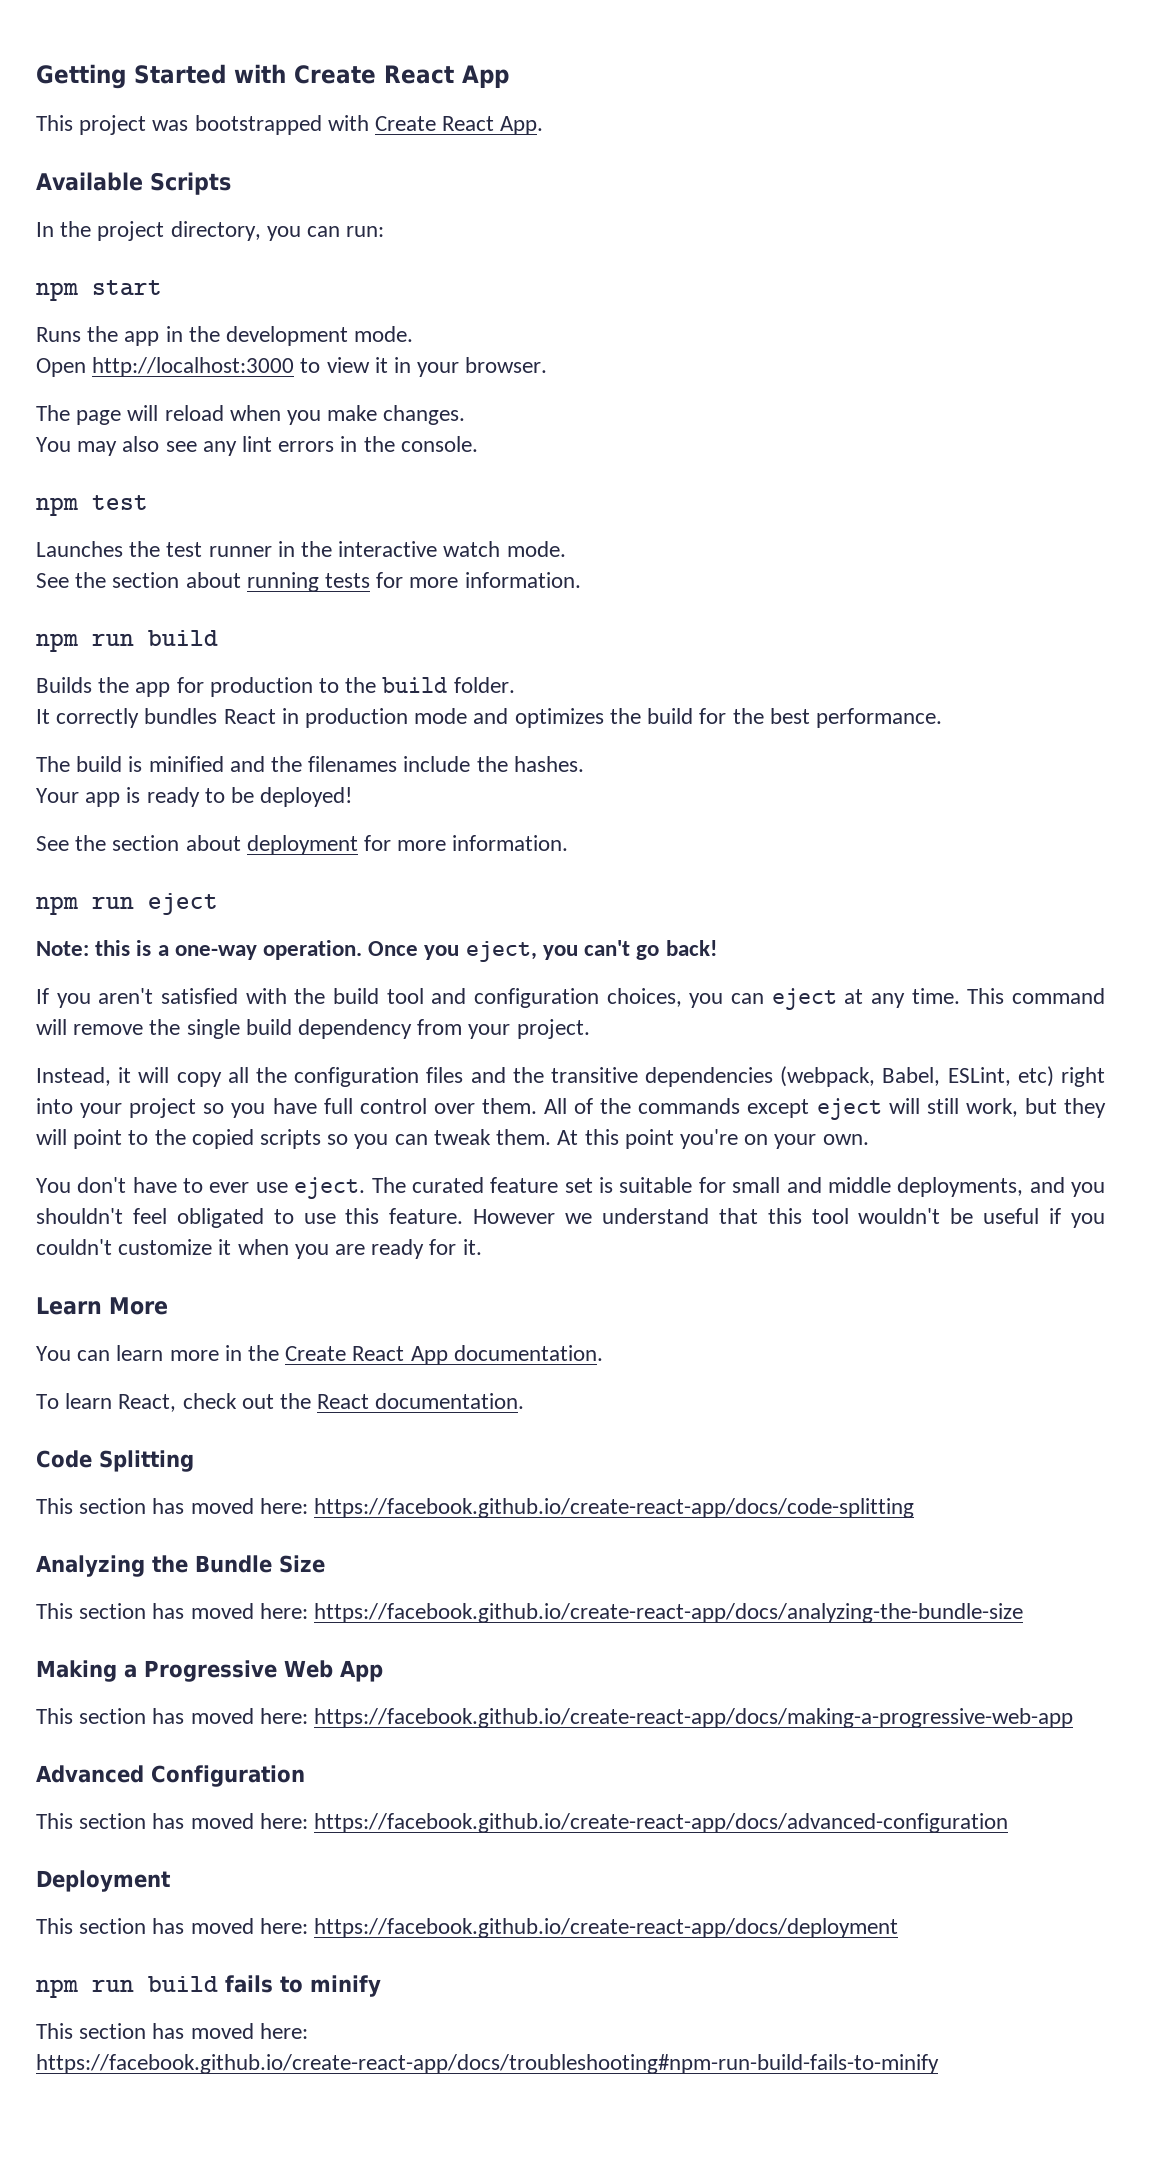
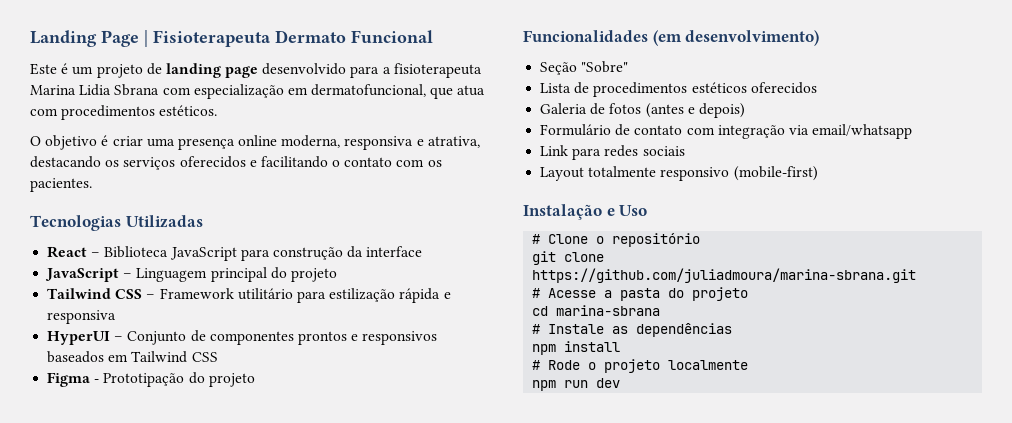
[36,64,509,89] [36,115,544,135] [36,172,231,195] [36,221,385,241] [36,280,162,301] [36,326,414,346] [36,357,548,377] [36,405,466,425] [36,436,478,456] [36,495,148,516] [36,541,566,557] [36,572,581,592] [36,630,218,652] [36,677,515,697] [36,708,942,728] [36,756,584,772] [36,787,353,807] [36,835,569,855] [36,893,218,915] [36,940,717,962] [36,988,1105,1010] [36,1019,590,1039] [36,1066,1105,1087] [36,1098,1107,1120] [36,1129,869,1149] [36,1177,1105,1199] [36,1208,1105,1228] [36,1239,482,1259] [36,1297,168,1315] [36,1345,603,1365] [36,1393,525,1412] [36,1450,194,1472] [36,1498,915,1518] [36,1555,325,1577] [36,1603,1024,1623] [36,1660,383,1682] [36,1708,1074,1728] [36,1765,305,1787] [36,1813,1009,1833] [36,1870,171,1892] [36,1918,899,1938] [36,1975,381,1998] [36,2023,308,2039] [36,2054,939,2074] Getting Started with Create React App // This project was bootstrapped with Create React App. // Available Scripts // In the project directory, you can run: // npm start // Runs the app in the development mode. // Open http://localhost:3000 to view it in your browser. // The page will reload when you make changes. // You may also see any lint errors in the console. // npm test // Launches the test runner in the interactive watch mode. // See the section about running tests for more information. // npm run build // Builds the app for production to the build folder. // It correctly bundles React in production mode and optimizes the build for the best performance. // The build is minified and the filenames include the hashes. // Your app is ready to be deployed! // See the section about deployment for more information. // npm run eject // Note: this is a one-way operation. Once you eject, you can't go back! // If you aren't satisfied with the build tool and configuration choices, you can eject at any time. This command will remove the single build dependency from your project. // Instead, it will copy all the configuration files and the transitive dependencies (webpack, Babel, ESLint, etc) right into your project so you have full control over them. All of the commands except eject will still work, but they will point to the copied scripts so you can tweak them. At this point you're on your own. // You don't have to ever use eject. The curated feature set is suitable for small and middle deployments, and you shouldn't feel obligated to use this feature. However we understand that this tool wouldn't be useful if you couldn't customize it when you are ready for it. // Learn More // You can learn more in the Create React App documentation. // To learn React, check out the React documentation. // Code Splitting // This section has moved here: https://facebook.github.io/create-react-app/docs/code-splitting // Analyzing the Bundle Size // This section has moved here: https://facebook.github.io/create-react-app/docs/analyzing-the-bundle-size // Making a Progressive Web App // This section has moved here: https://facebook.github.io/create-react-app/docs/making-a-progressive-web-app // Advanced Configuration // This section has moved here: https://facebook.github.io/create-react-app/docs/advanced-configuration // Deployment // This section has moved here: https://facebook.github.io/create-react-app/docs/deployment // npm run build fails to minify // This section has moved here: https://facebook.github.io/create-react-app/docs/troubleshooting#npm-run-build-fails-to-minify -> [30,30,433,47] [30,63,482,78] [30,84,486,99] [30,105,218,120] [30,135,480,150] [30,156,442,170] [30,178,92,192] [30,215,203,231] [47,246,423,261] [45,267,337,282] [47,288,451,303] [47,310,117,324] [47,330,438,345] [47,351,218,363] [47,372,255,387] [523,30,820,46] [540,61,629,75] [540,82,817,97] [540,103,745,118] [540,124,913,139] [540,145,685,160] [540,166,818,181] [523,204,648,220] [532,233,701,247] [532,251,605,265] [532,268,917,283] [532,287,749,301] [532,305,661,316] [532,323,733,337] [532,341,621,355] [532,359,749,373] [532,378,621,391] Landing Page | Fisioterapeuta Dermato Funcional // Este é um projeto de landing page desenvolvido para a fisioterapeuta Marina Lidia Sbrana com especialização em dermatofuncional, que atua com procedimentos estéticos. // O objetivo é criar uma presença online moderna, responsiva e atrativa, destacando os serviços oferecidos e facilitando o contato com os pacientes. // Tecnologias Utilizadas // React – Biblioteca JavaScript para construção da interface // JavaScript – Linguagem principal do projeto // Tailwind CSS – Framework utilitário para estilização rápida e responsiva // HyperUI – Conjunto de componentes prontos e responsivos baseados em Tailwind CSS // Figma - Prototipação do projeto // Funcionalidades (em desenvolvimento) // Seção "Sobre" // Lista de procedimentos estéticos oferecidos // Galeria de fotos (antes e depois) // Formulário de contato com integração via email/whatsapp // Link para redes sociais // Layout totalmente responsivo (mobile-first) // Instalação e Uso // # Clone o repositório // git clone https://github.com/juliadmoura/marina-sbrana.git // # Acesse a pasta do projeto // cd marina-sbrana // # Instale as dependências // npm install // # Rode o projeto localmente // npm run dev

